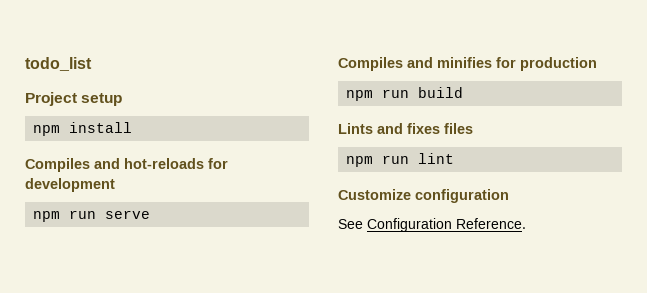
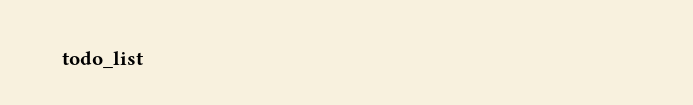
[25,92,123,106] [33,122,133,136] [25,158,228,172] [25,178,115,192] [33,210,151,222] [338,57,597,71] [346,87,464,101] [338,123,473,134] [346,153,455,167] [338,189,509,203] [338,218,526,232] // Project setup // npm install // Compiles and hot-reloads for development // npm run serve // Compiles and minifies for production // npm run build // Lints and fixes files // npm run lint // Customize configuration // See Configuration Reference. -> (143, 60) none

